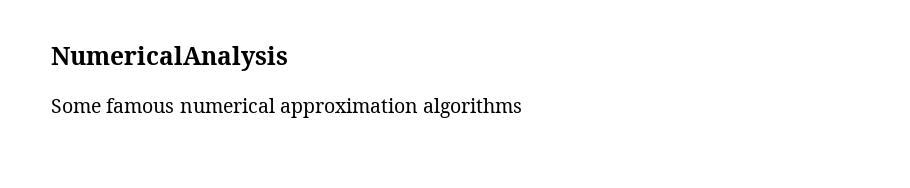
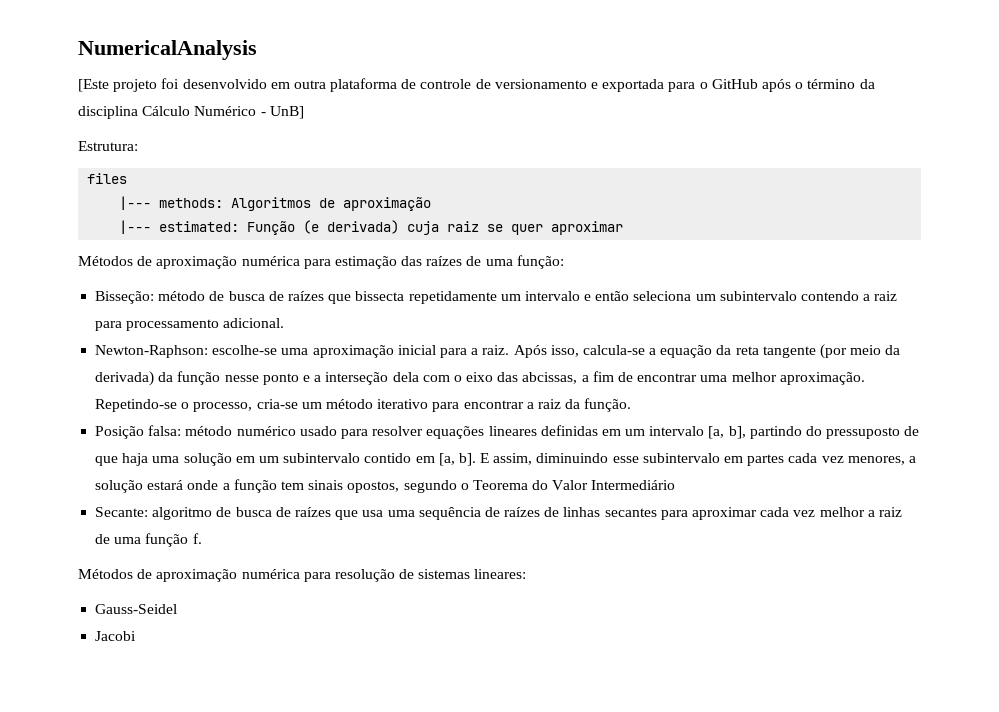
[51,98,523,118] Some famous numerical approximation algorithms -> [78,78,875,92] [78,106,304,119] [78,141,138,151] [87,173,128,184] [119,196,432,211] [119,220,624,235] [78,255,564,269] [95,291,898,304] [95,318,285,331] [95,344,901,359] [95,371,865,386] [95,398,632,412] [95,425,920,439] [95,453,916,466] [95,479,676,493] [95,507,902,520] [95,533,202,547] [78,569,527,582] [95,604,178,614] [95,631,137,641] [Este projeto foi desenvolvido em outra plataforma de controle de versionamento e exportada para o GitHub após o término da disciplina Cálculo Numérico - UnB] // Estrutura: // files // |--- methods: Algoritmos de aproximação // |--- estimated: Função (e derivada) cuja raiz se quer aproximar // Métodos de aproximação numérica para estimação das raízes de uma função: // Bisseção: método de busca de raízes que bissecta repetidamente um intervalo e então seleciona um subintervalo contendo a raiz para processamento adicional. // Newton-Raphson: escolhe-se uma aproximação inicial para a raiz. Após isso, calcula-se a equação da reta tangente (por meio da derivada) da função nesse ponto e a interseção dela com o eixo das abcissas, a fim de encontrar uma melhor aproximação. Repetindo-se o processo, cria-se um método iterativo para encontrar a raiz da função. // Posição falsa: método numérico usado para resolver equações lineares definidas em um intervalo [a, b], partindo do pressuposto de que haja uma solução em um subintervalo contido em [a, b]. E assim, diminuindo esse subintervalo em partes cada vez menores, a solução estará onde a função tem sinais opostos, segundo o Teorema do Valor Intermediário // Secante: algoritmo de busca de raízes que usa uma sequência de raízes de linhas secantes para aproximar cada vez melhor a raiz de uma função f. // Métodos de aproximação numérica para resolução de sistemas lineares: // Gauss-Seidel // Jacobi

